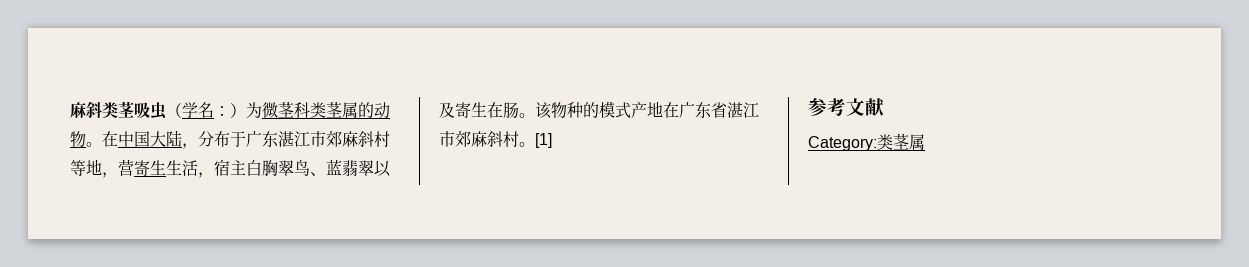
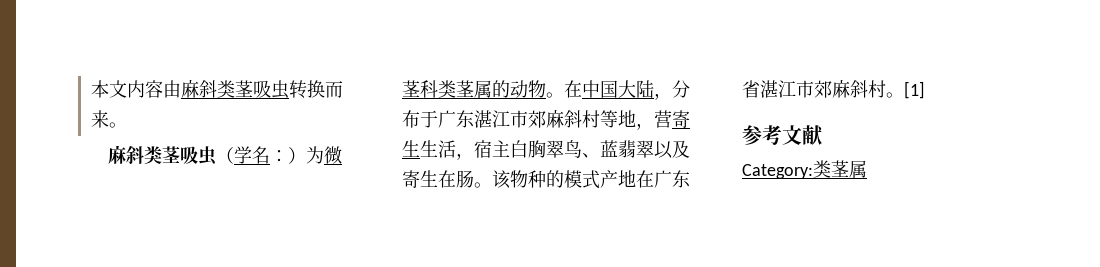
(70, 110) none -> [90,79,343,99] [90,110,127,128] 本文内容由麻斜类茎吸虫转换而来。 //

